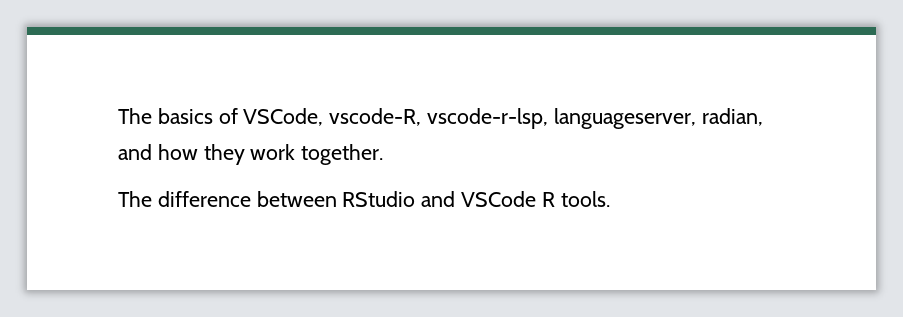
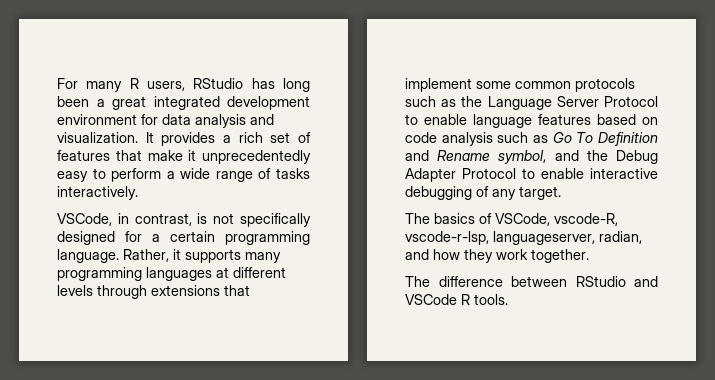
(118, 116) none -> [57,78,310,92] [57,96,310,110] [57,114,274,128] [57,132,311,146] [57,150,311,164] [57,168,310,182] [57,186,138,200] [57,213,311,227] [57,231,310,245] [57,249,281,263] [57,267,286,281] [57,285,250,299] [405,78,635,92] [405,96,658,110] [405,114,658,128] [405,132,658,146] [405,150,658,164] [405,168,658,182] [405,186,561,200] For many R users, RStudio has long been a great integrated development environment for data analysis and visualization. It provides a rich set of features that make it unprecedentedly easy to perform a wide range of tasks interactively. // VSCode, in contrast, is not specifically designed for a certain programming language. Rather, it supports many programming languages at different levels through extensions that implement some common protocols such as the Language Server Protocol to enable language features based on code analysis such as Go To Definition and Rename symbol, and the Debug Adapter Protocol to enable interactive debugging of any target. //

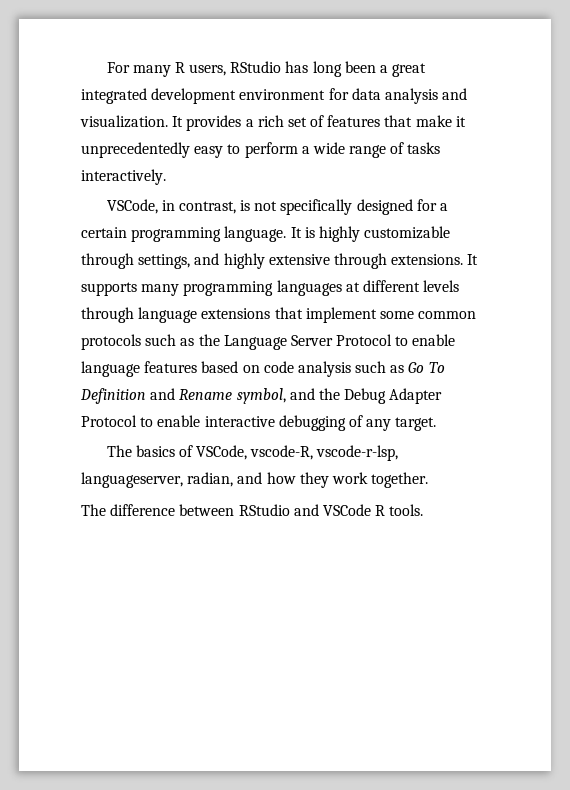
[123,249,181,262] Rather, it -> [290,226,451,242] [81,253,479,269] It is highly customizable through settings, and highly extensive through extensions. It
(147, 292) none -> [138,307,198,323] language

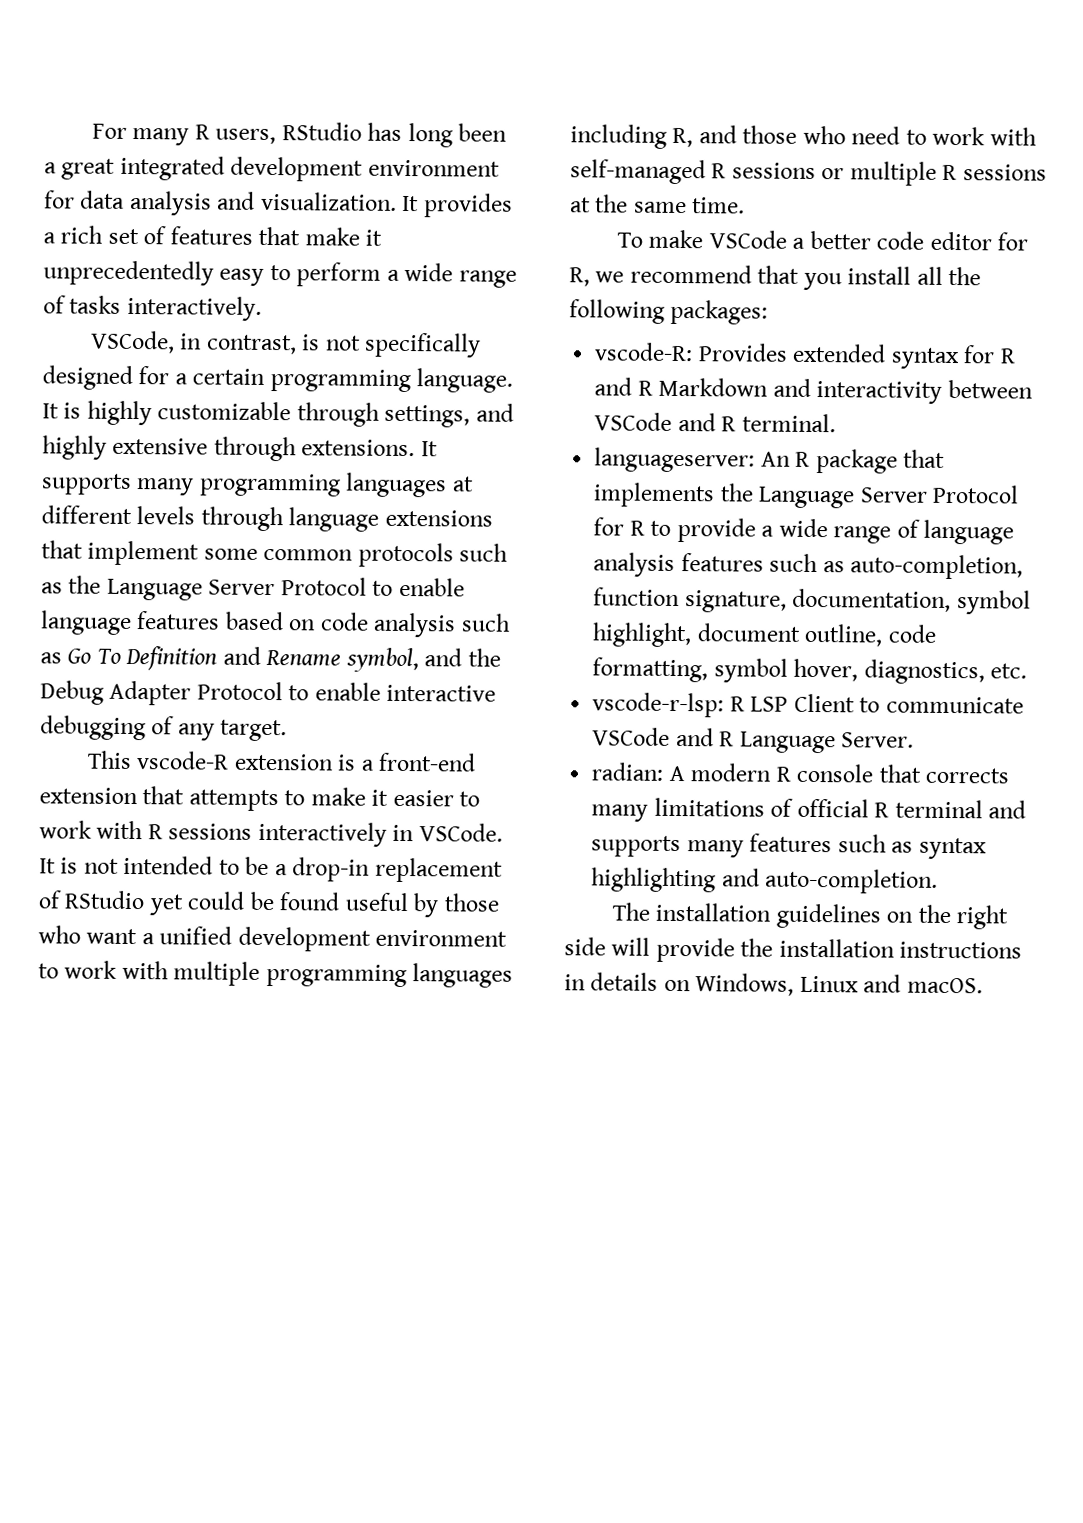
[106,445,399,461] [81,472,429,488] [81,504,424,516] The basics of VSCode, vscode-R, vscode-r-lsp, languageserver, radian, and how they work together. // The difference between RStudio and VSCode R tools. -> [86,750,477,772] [39,786,481,812] [39,820,503,847] [39,855,503,883] [38,890,500,918] [38,925,508,952] [38,960,514,988] [570,124,1037,149] [570,159,1047,186] [570,194,746,214] [616,229,1029,251] [569,264,982,291] [569,299,769,325] [594,342,1016,370] [594,377,1033,404] [594,412,836,433] [594,447,946,474] [593,482,1020,509] [593,517,1015,545] [593,552,1024,580] [593,587,1031,615] [592,622,937,648] [592,657,1028,685] [592,692,1024,718] [592,727,915,754] [591,762,1010,784] [591,797,1027,822] [591,833,987,860] [591,867,939,894] [611,902,1009,930] [564,937,1023,963] [564,972,983,996] This vscode-R extension is a front-end extension that attempts to make it easier to work with R sessions interactively in VSCode. It is not intended to be a drop-in replacement of RStudio yet could be found useful by those who want a unified development environment to work with multiple programming languages including R, and those who need to work with self-managed R sessions or multiple R sessions at the same time. // To make VSCode a better code editor for R, we recommend that you install all the following packages: // vscode-R: Provides extended syntax for R and R Markdown and interactivity between VSCode and R terminal. // languageserver: An R package that implements the Language Server Protocol for R to provide a wide range of language analysis features such as auto-completion, function signature, documentation, symbol highlight, document outline, code formatting, symbol hover, diagnostics, etc. // vscode-r-lsp: R LSP Client to communicate VSCode and R Language Server. // radian: A modern R console that corrects many limitations of official R terminal and supports many features such as syntax highlighting and auto-completion. // The installation guidelines on the right side will provide the installation instructions in details on Windows, Linux and macOS.

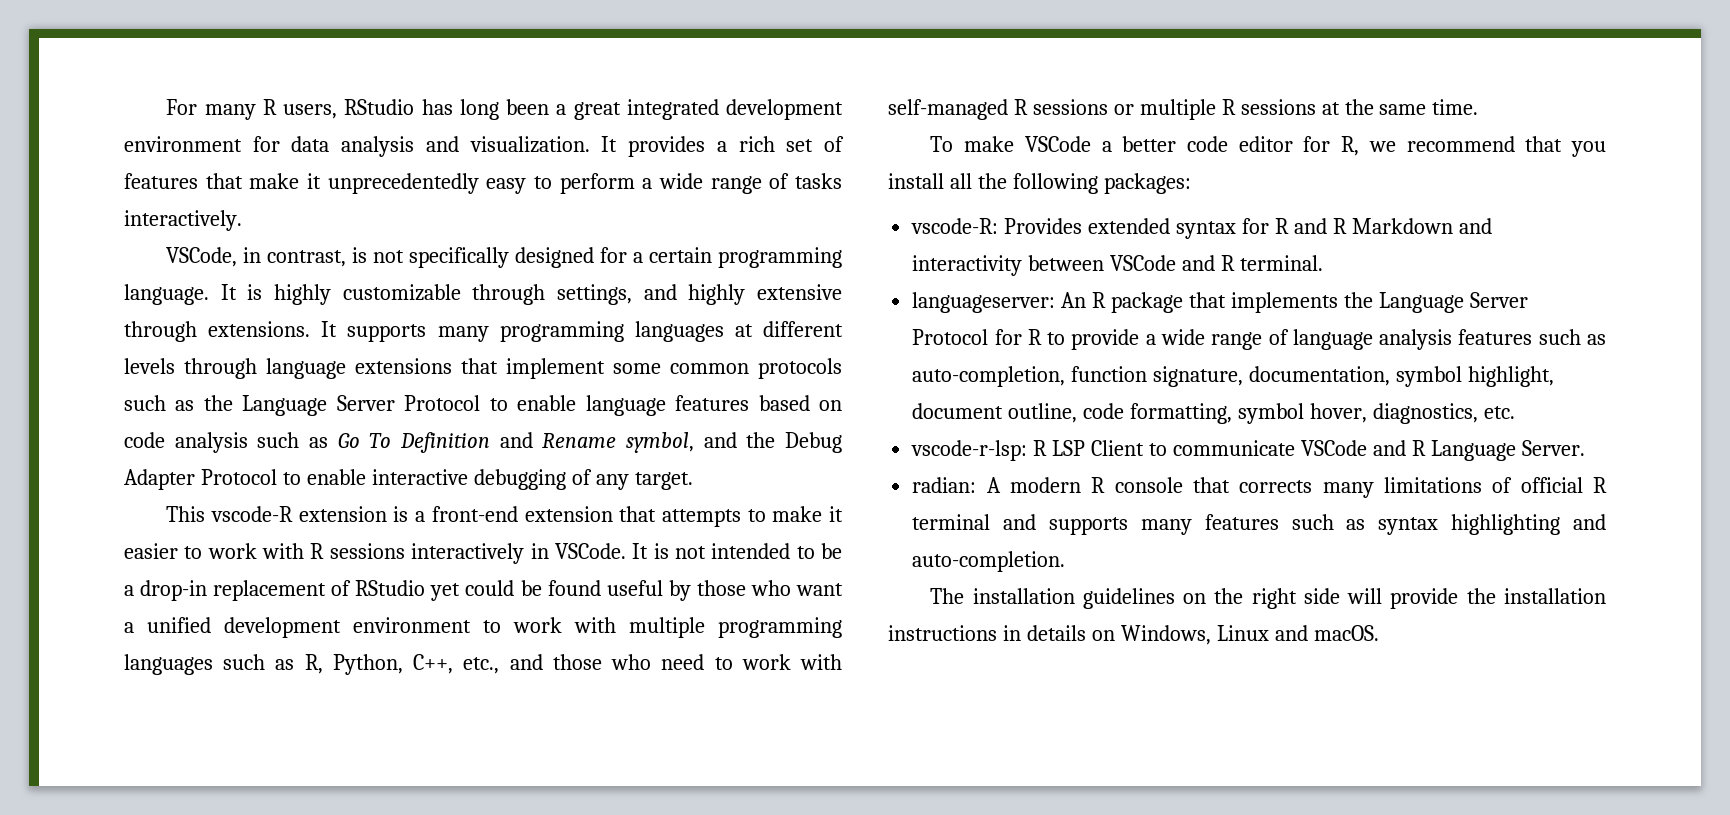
[570,124,694,149] including R, -> [223,654,500,675] such as R, Python, C++, etc.,

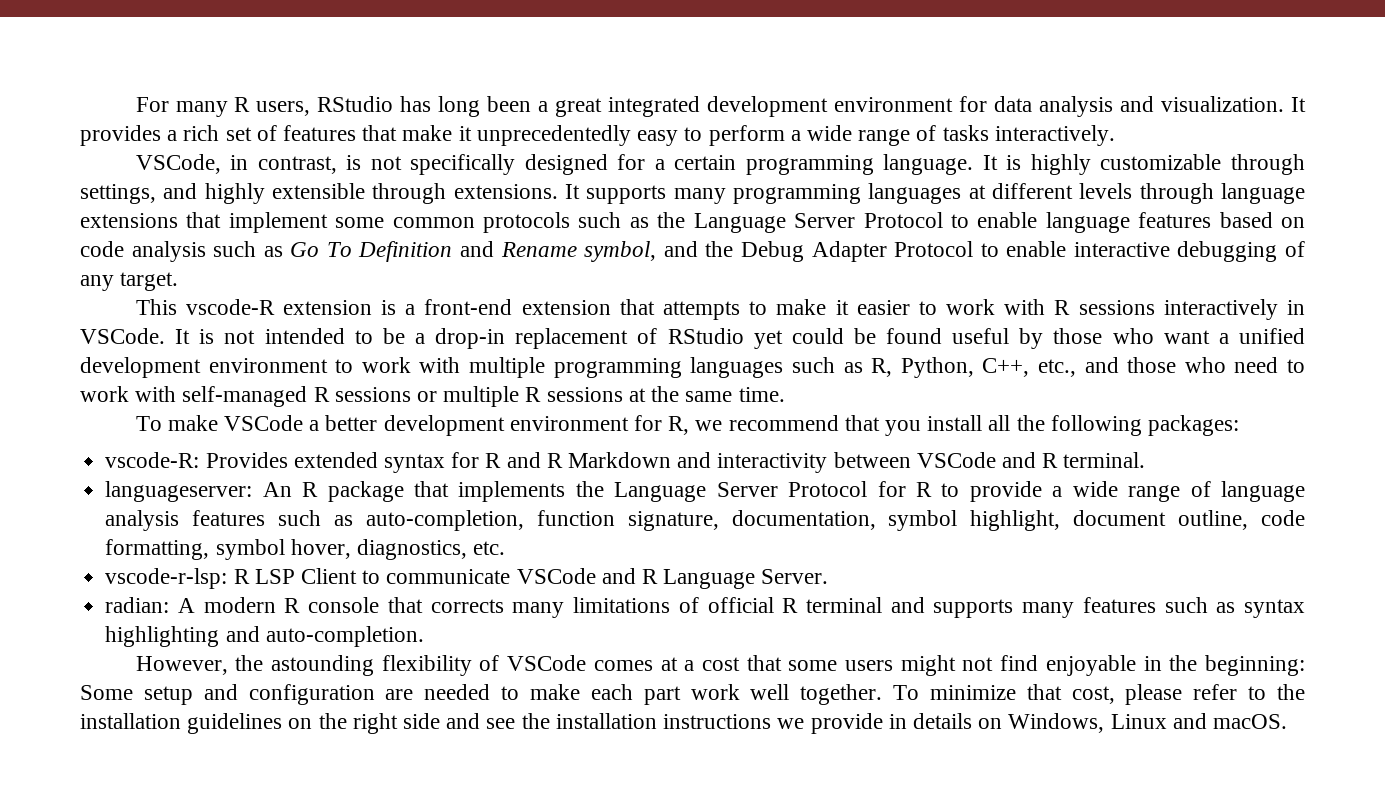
[756,284,842,300] extensive -> [272,183,365,199] extensible
[1186,136,1293,152] code editor -> [383,415,629,436] development environment
[930,588,965,604] The -> [135,655,1305,676] [80,684,1305,705] However, the astounding flexibility of VSCode comes at a cost that some users might not find enjoyable in the beginning: Some setup and configuration are needed to make each part work well together. To minimize that cost, please refer to the
[1347,588,1459,609] will provide -> [446,713,516,729] and see
(997, 633) none -> [777,713,883,734] we provide

